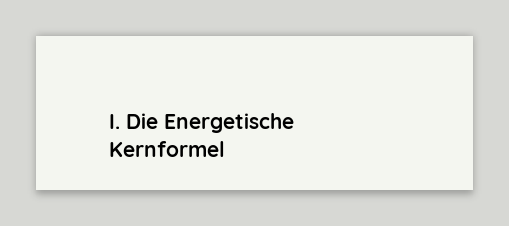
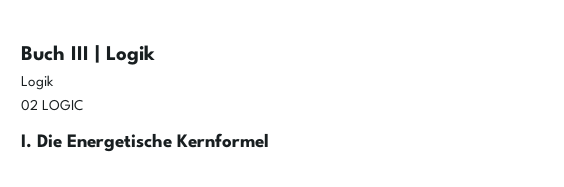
(109, 121) none -> [21,45,155,65] [21,75,54,90] [21,99,84,111] Buch III | Logik // Logik // 02 LOGIC //

